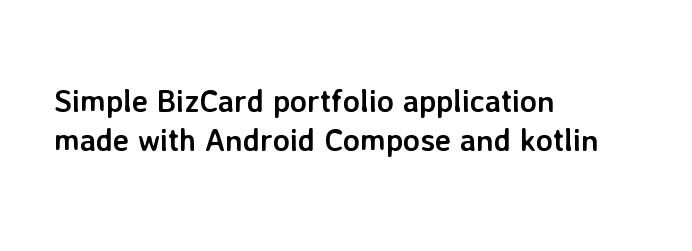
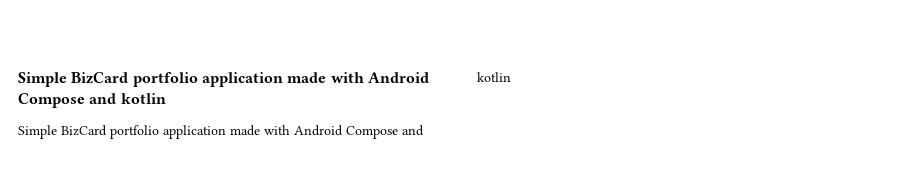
(599, 139) none -> [18,125,424,139] [477,72,511,82] // Simple BizCard portfolio application made with Android Compose and kotlin

